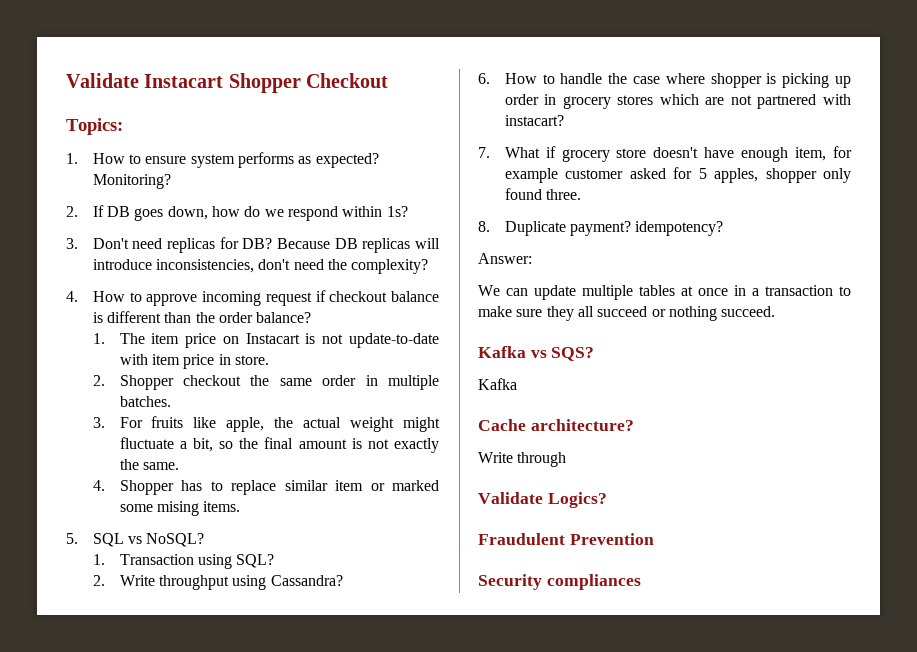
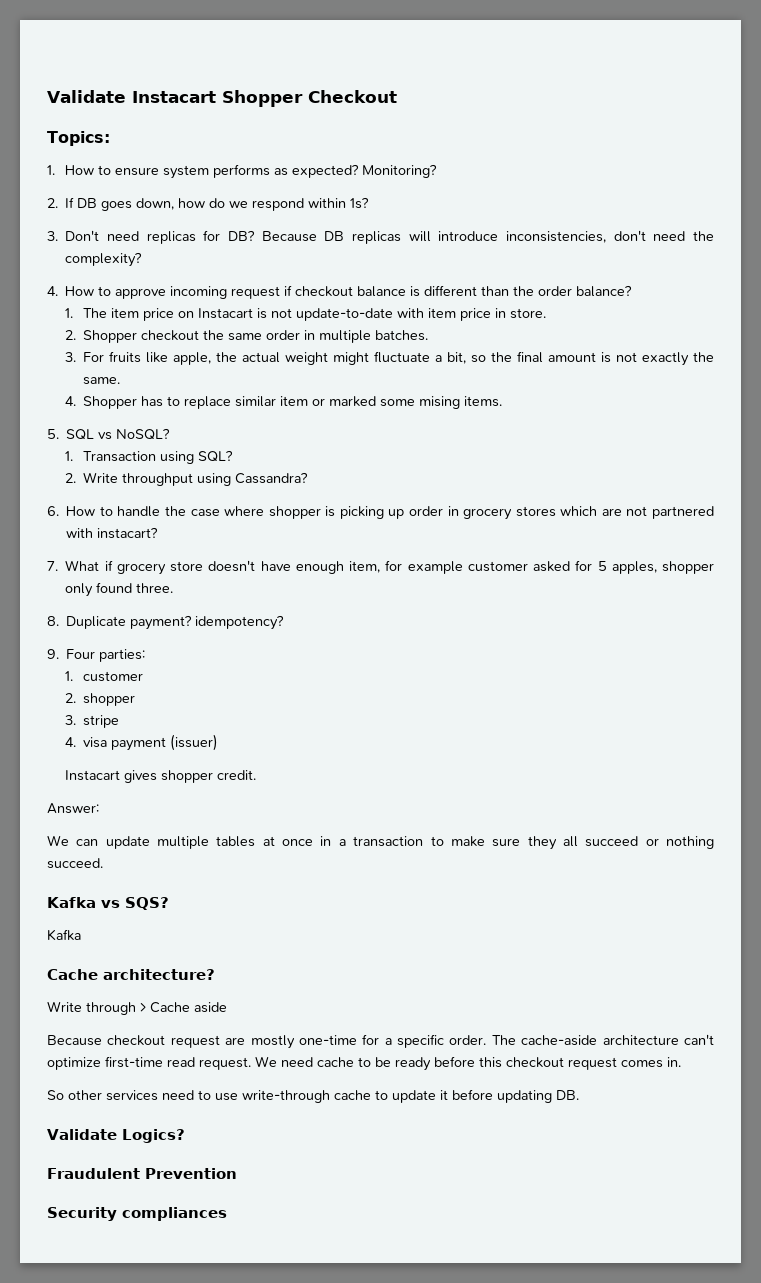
(724, 228) none -> [47,649,146,662] [65,671,144,682] [65,693,136,706] [65,715,120,728] [65,734,219,751] [65,770,257,783] // 9. Four parties: // 1. customer // 2. shopper // 3. stripe // 4. visa payment (issuer) // Instacart gives shopper credit.
(567, 459) none -> [140,1002,227,1013] [47,1034,714,1049] [47,1056,681,1071] [47,1089,579,1103] > Cache aside // Because checkout request are mostly one-time for a specific order. The cache-aside architecture can't optimize first-time read request. We need cache to be ready before this checkout request comes in. // So other services need to use write-through cache to update it before updating DB.

